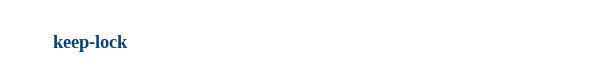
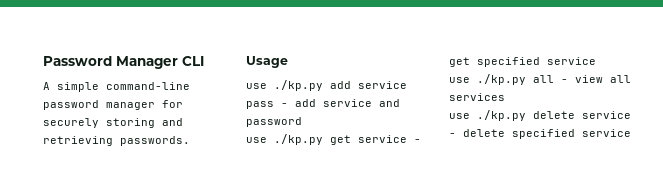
[53,35,128,52] keep-lock -> [43,56,204,69] [43,82,190,92] [43,100,183,110] [43,118,183,128] [43,136,190,146] [246,56,288,68] [246,80,407,91] [246,99,400,109] [246,117,302,127] [246,134,421,145] [449,57,596,67] [449,74,631,85] [449,93,505,101] [449,110,631,121] [449,129,631,139] Password Manager CLI // A simple command-line password manager for securely storing and retrieving passwords. // Usage // use ./kp.py add service pass - add service and password // use ./kp.py get service - get specified service // use ./kp.py all - view all services // use ./kp.py delete service - delete specified service

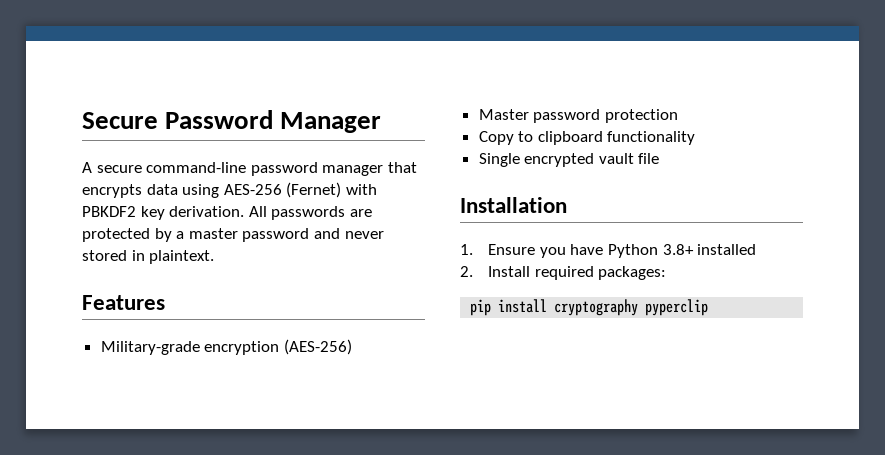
(43, 61) none -> [82,112,158,129] Secure
[182,56,204,66] CLI -> (382, 122) none
[57,82,99,92] simple -> [96,165,142,173] secure
[162,100,183,108] [43,118,183,128] [43,136,190,146] [246,56,288,68] [246,80,407,91] [246,99,400,109] [246,117,302,127] [246,134,421,145] [449,57,596,67] [449,74,631,85] [449,93,505,101] [449,110,631,121] [449,129,631,139] for securely storing and retrieving passwords. // Usage // use ./kp.py add service pass - add service and password // use ./kp.py get service - get specified service // use ./kp.py all - view all services // use ./kp.py delete service - delete specified service -> [387,162,417,173] [82,182,377,198] [82,206,372,220] [82,228,384,242] [82,250,215,264] [82,295,165,310] [100,339,352,355] [478,109,678,123] [478,131,696,145] [478,153,660,167] [460,197,567,213] [460,244,757,258] [460,266,667,280] [470,299,709,316] that encrypts data using AES-256 (Fernet) with PBKDF2 key derivation. All passwords are protected by a master password and never stored in plaintext. // Features // Military-grade encryption (AES-256) // Master password protection // Copy to clipboard functionality // Single encrypted vault file // Installation // 1. Ensure you have Python 3.8+ installed // 2. Install required packages: // pip install cryptography pyperclip

